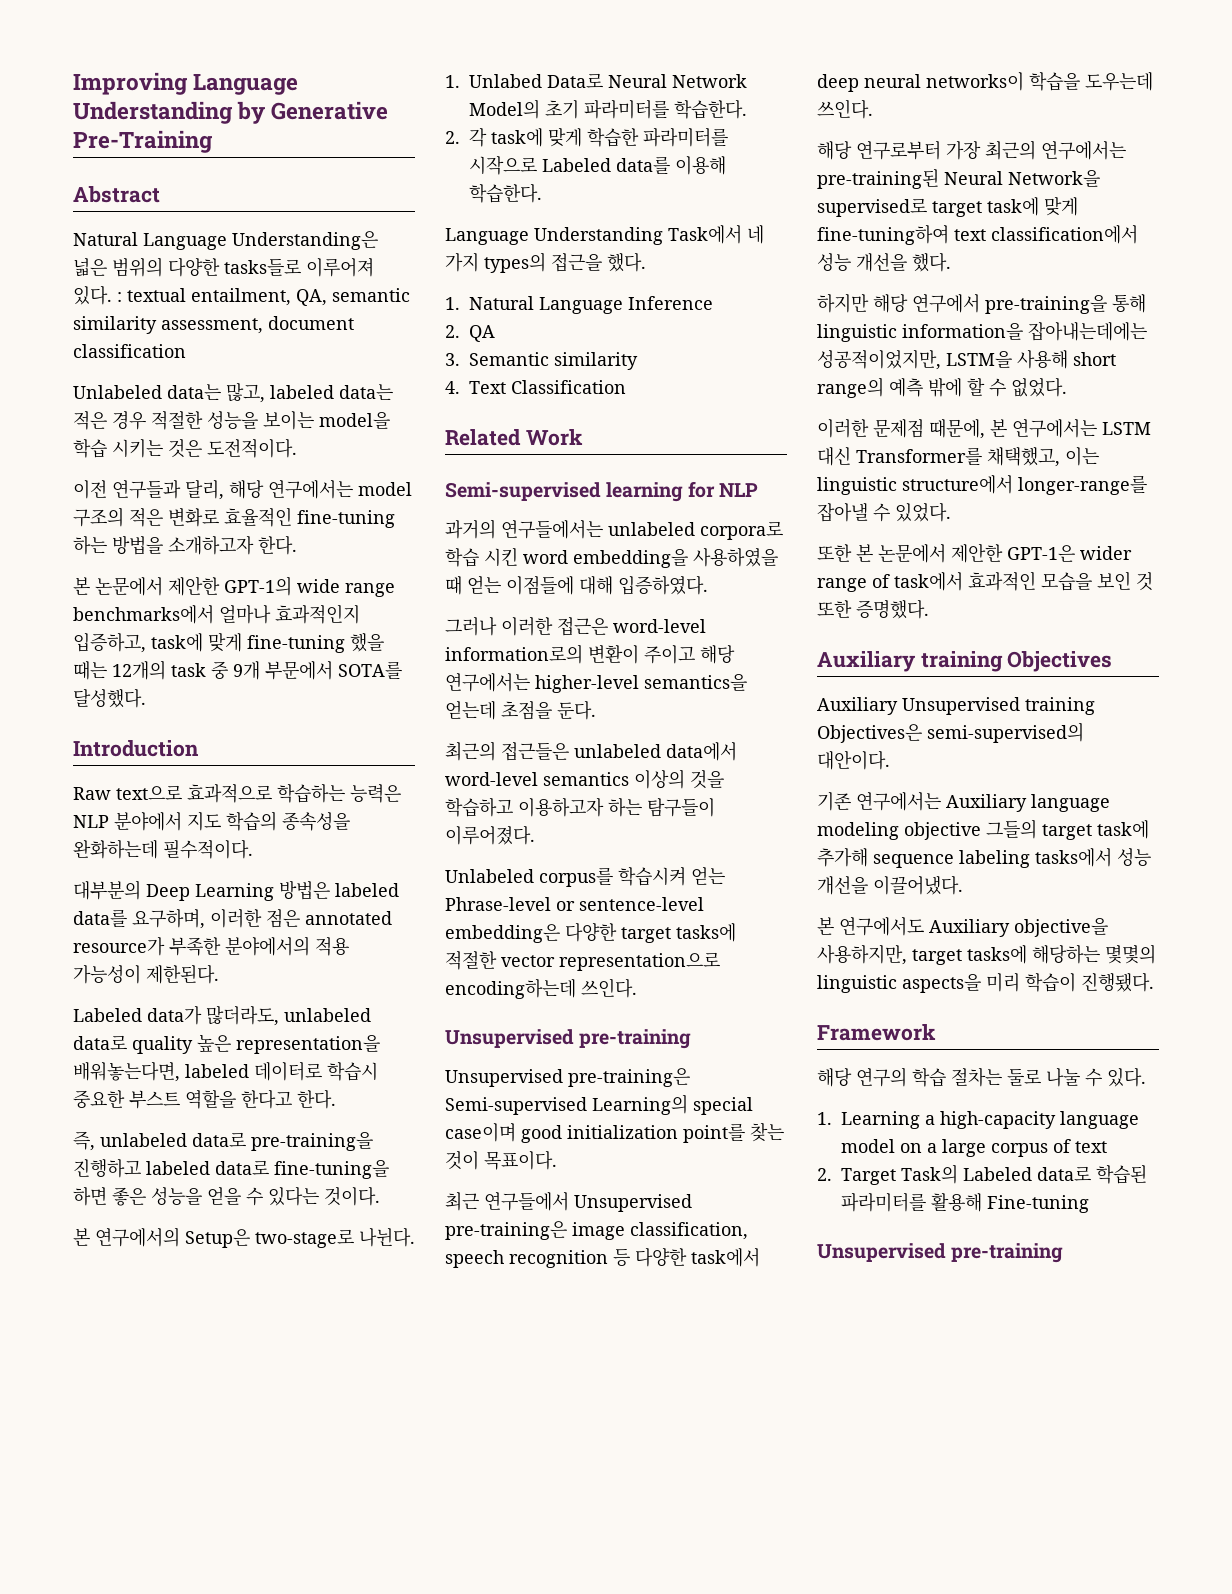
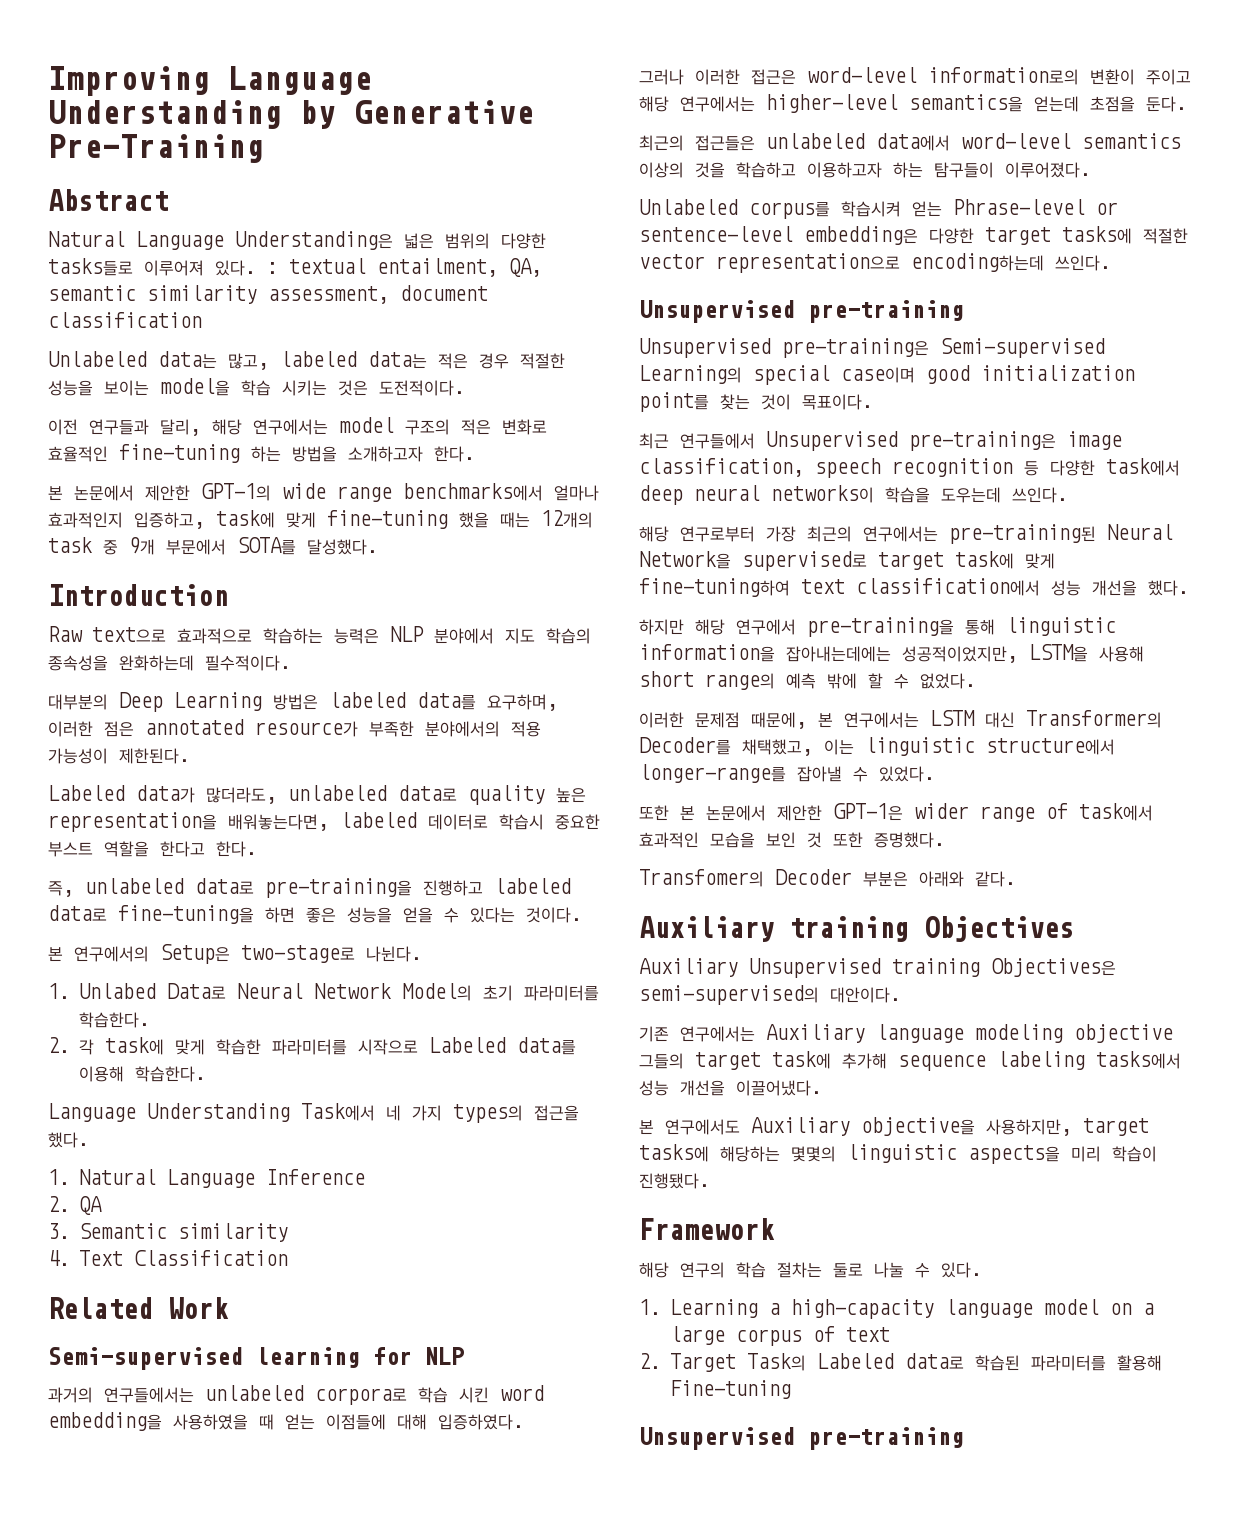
[856,447,982,465] Transformer를 -> [1026,710,1162,728] [639,737,731,755] Transformer의 Decoder를
(929, 609) none -> [639,869,1016,887] // Transfomer의 Decoder 부분은 아래와 같다.

